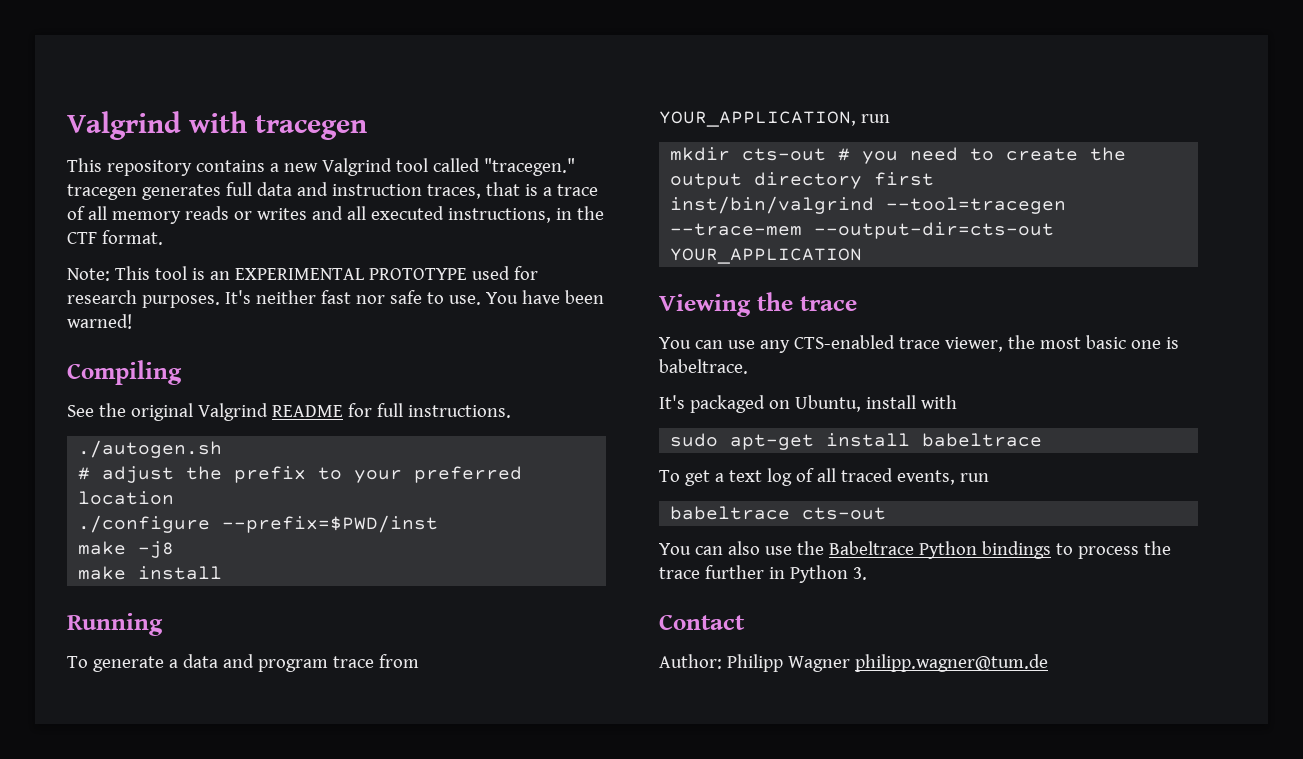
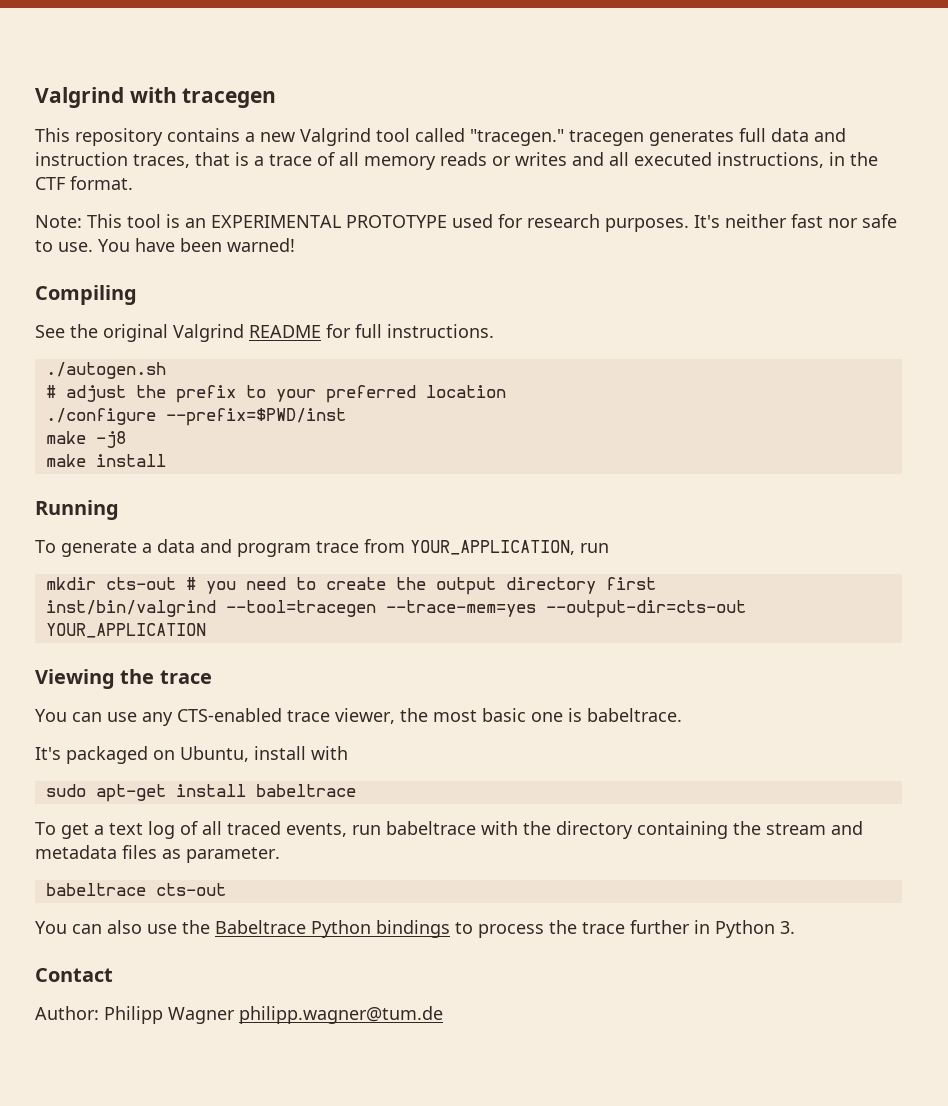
[670,223,803,236] --trace-mem -> [385,600,536,617] --trace-mem=yes
(989, 477) none -> [386,821,863,839] [35,845,280,863] babeltrace with the directory containing the stream and metadata files as parameter.

